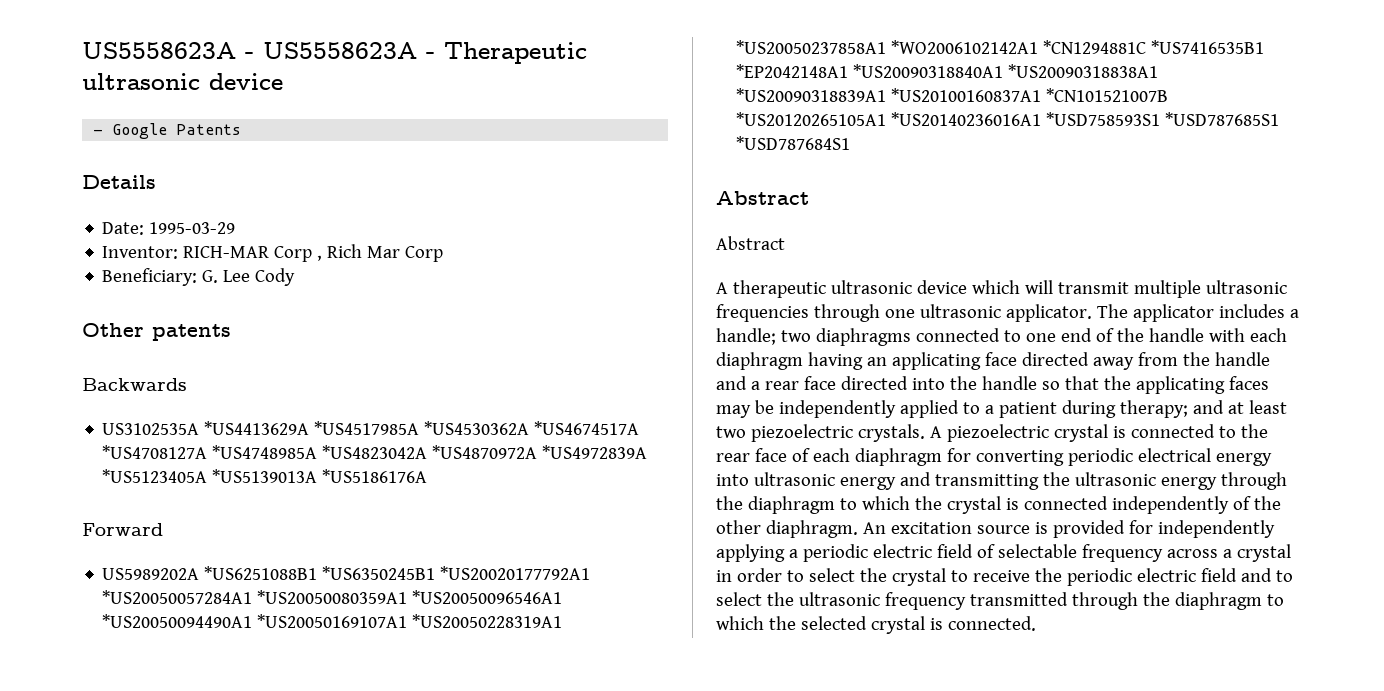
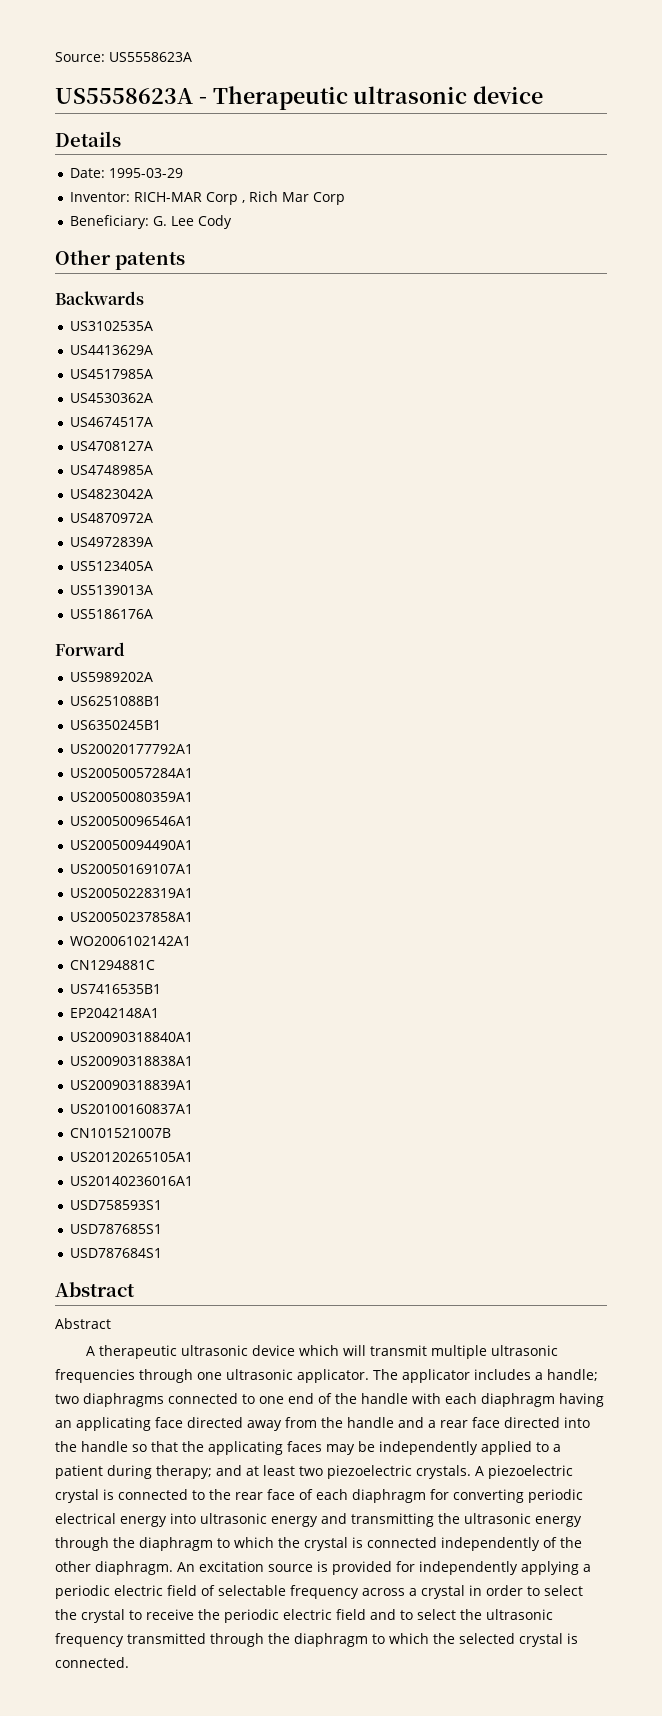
[82,42,254,59] US5558623A - -> [55,52,192,62] Source: US5558623A //
[93,123,242,139] // - Google Patents -> (544, 95) none
[204,421,640,435] [102,445,648,459] [102,469,428,483] [82,523,163,536] [102,566,591,580] [102,590,563,604] [102,614,563,628] [736,40,1265,54] [736,64,1159,78] [736,88,1169,102] [736,112,1280,126] [736,136,851,150] *US4413629A *US4517985A *US4530362A *US4674517A *US4708127A *US4748985A *US4823042A *US4870972A *US4972839A *US5123405A *US5139013A *US5186176A // Forward // US5989202A *US6251088B1 *US6350245B1 *US20020177792A1 *US20050057284A1 *US20050080359A1 *US20050096546A1 *US20050094490A1 *US20050169107A1 *US20050228319A1 *US20050237858A1 *WO2006102142A1 *CN1294881C *US7416535B1 *EP2042148A1 *US20090318840A1 *US20090318838A1 *US20090318839A1 *US20100160837A1 *CN101521007B *US20120265105A1 *US20140236016A1 *USD758593S1 *USD787685S1 *USD787684S1 -> [70,345,154,355] [70,369,154,379] [70,393,154,403] [70,417,154,427] [70,441,154,451] [70,465,154,475] [70,489,154,499] [70,513,154,523] [70,537,154,547] [70,561,154,571] [70,585,154,595] [70,609,154,619] [55,642,125,656] [70,672,154,682] [70,696,162,706] [70,720,162,730] [70,744,194,754] [70,768,194,778] [70,792,194,802] [70,816,194,826] [70,840,194,850] [70,864,194,874] [70,888,194,898] [70,912,194,922] [70,936,192,946] [70,960,156,970] [70,984,162,994] [70,1008,160,1018] [70,1032,194,1042] [70,1056,194,1066] [70,1080,194,1090] [70,1104,194,1114] [70,1128,172,1138] [70,1152,194,1162] [70,1176,194,1186] [70,1200,163,1210] [70,1224,163,1234] [70,1248,163,1258] // US4413629A // US4517985A // US4530362A // US4674517A // US4708127A // US4748985A // US4823042A // US4870972A // US4972839A // US5123405A // US5139013A // US5186176A // Forward // US5989202A // US6251088B1 // US6350245B1 // US20020177792A1 // US20050057284A1 // US20050080359A1 // US20050096546A1 // US20050094490A1 // US20050169107A1 // US20050228319A1 // US20050237858A1 // WO2006102142A1 // CN1294881C // US7416535B1 // EP2042148A1 // US20090318840A1 // US20090318838A1 // US20090318839A1 // US20100160837A1 // CN101521007B // US20120265105A1 // US20140236016A1 // USD758593S1 // USD787685S1 // USD787684S1

